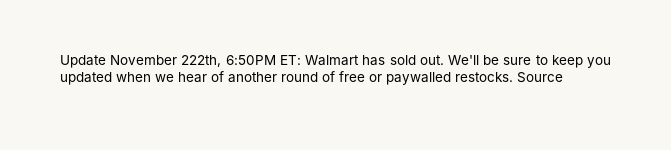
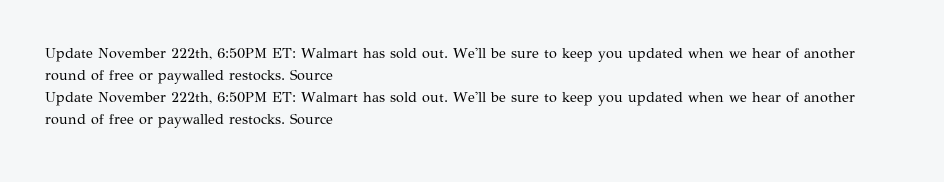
(563, 77) none -> [45,91,855,106] [45,113,333,128] // Update November 222th, 6:50PM ET: Walmart has sold out. We'll be sure to keep you updated when we hear of another round of free or paywalled restocks. Source

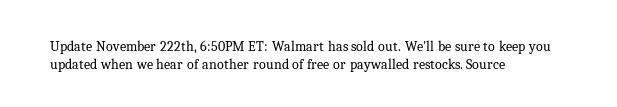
[45,91,855,106] [45,113,333,128] // Update November 222th, 6:50PM ET: Walmart has sold out. We'll be sure to keep you updated when we hear of another round of free or paywalled restocks. Source -> (506, 64) none

